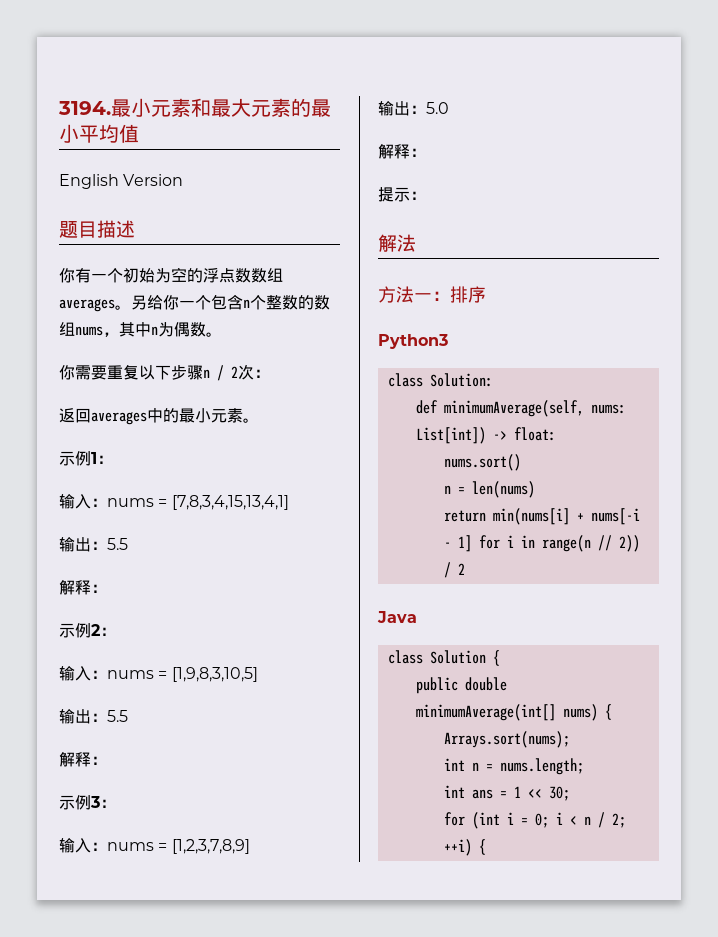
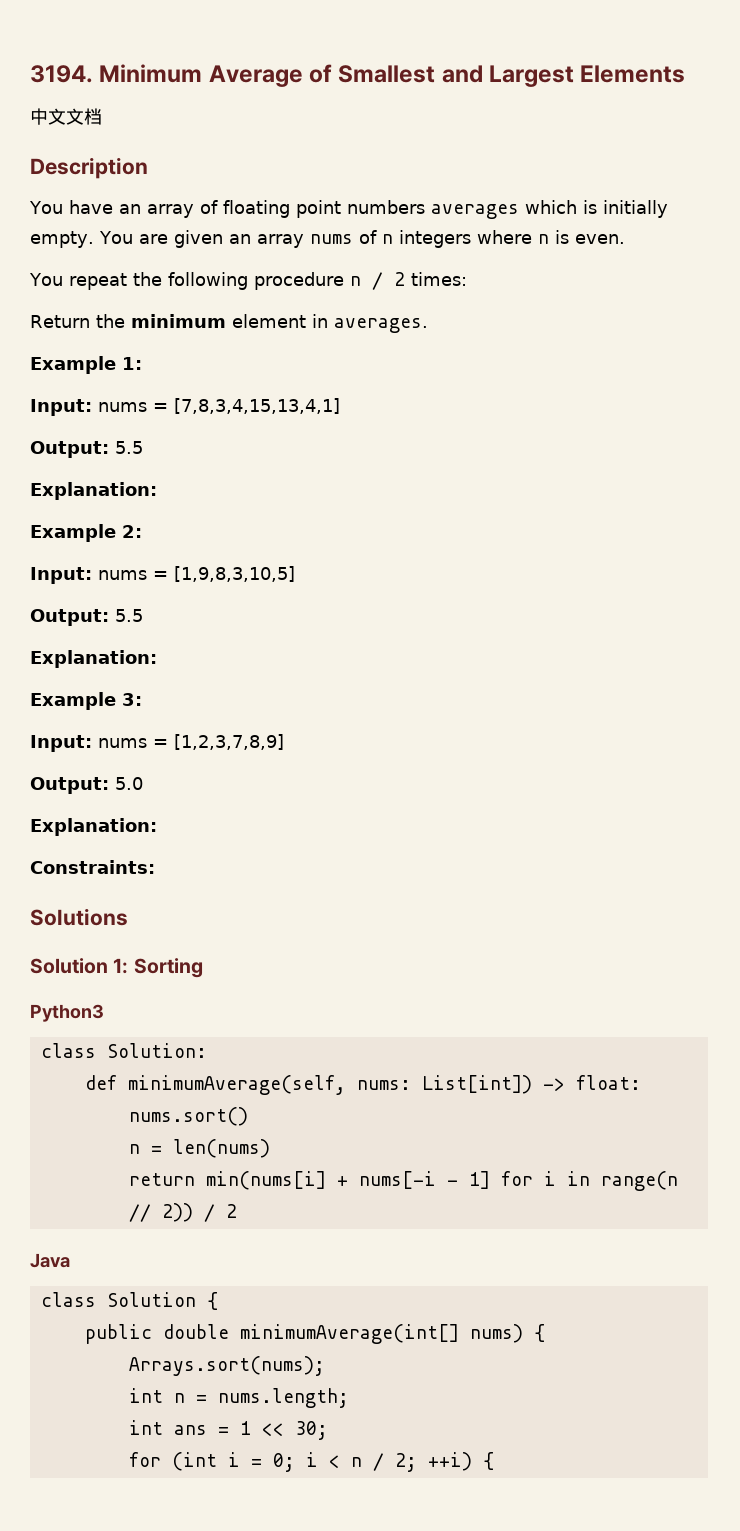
[111,98,331,117] [59,124,139,143] [59,174,184,189] [59,220,135,238] [59,267,283,283] [59,294,330,312] [59,322,222,337] [59,364,270,381] [59,408,259,425] [59,451,113,466] [59,494,107,509] 最小元素和最大元素的最小平均值 // English Version // 题目描述 // 你有一个初始为空的浮点数数组averages。另给你一个包含n个整数的数组nums，其中n为偶数。 // 你需要重复以下步骤n / 2次： // 返回averages中的最小元素。 // 示例1： // 输入： -> [99,64,686,87] [30,108,102,125] [30,157,148,179] [29,200,668,219] [30,230,625,248] [29,272,467,290] [30,314,428,333] [30,356,142,374] [30,399,92,416] Minimum Average of Smallest and Largest Elements // 中文文档 // Description // You have an array of floating point numbers averages which is initially empty. You are given an array nums of n integers where n is even. // You repeat the following procedure n / 2 times: // Return the minimum element in averages. // Example 1: // Input:
[59,537,128,552] [59,580,107,595] [59,623,116,638] [59,666,107,681] 输出：5.5 // 解释： // 示例2： // 输入： -> [30,441,143,458] [30,482,157,500] [30,524,142,542] [30,567,92,584] Output: 5.5 // Explanation: // Example 2: // Input:
[59,709,128,724] [59,752,107,767] [59,795,116,810] [59,838,107,853] 输出：5.5 // 解释： // 示例3： // 输入： -> [30,609,143,626] [30,650,157,668] [30,692,142,710] [30,735,92,752] Output: 5.5 // Explanation: // Example 3: // Input:
[378,101,426,116] 输出： -> [30,777,109,794] Output:
[378,144,426,159] [378,187,426,202] [378,234,416,252] [378,286,486,303] 解释： // 提示： // 解法 // 方法一：排序 -> [30,818,157,836] [30,860,155,874] [30,908,128,926] [30,958,203,978] Explanation: // Constraints: // Solutions // Solution 1: Sorting

